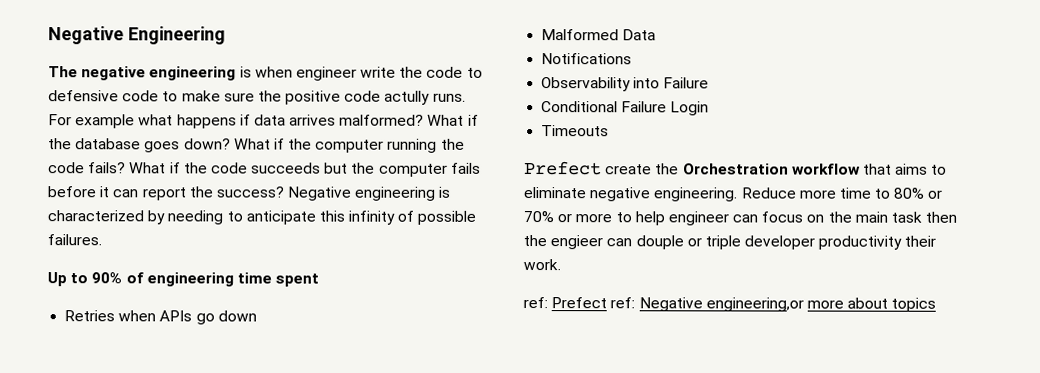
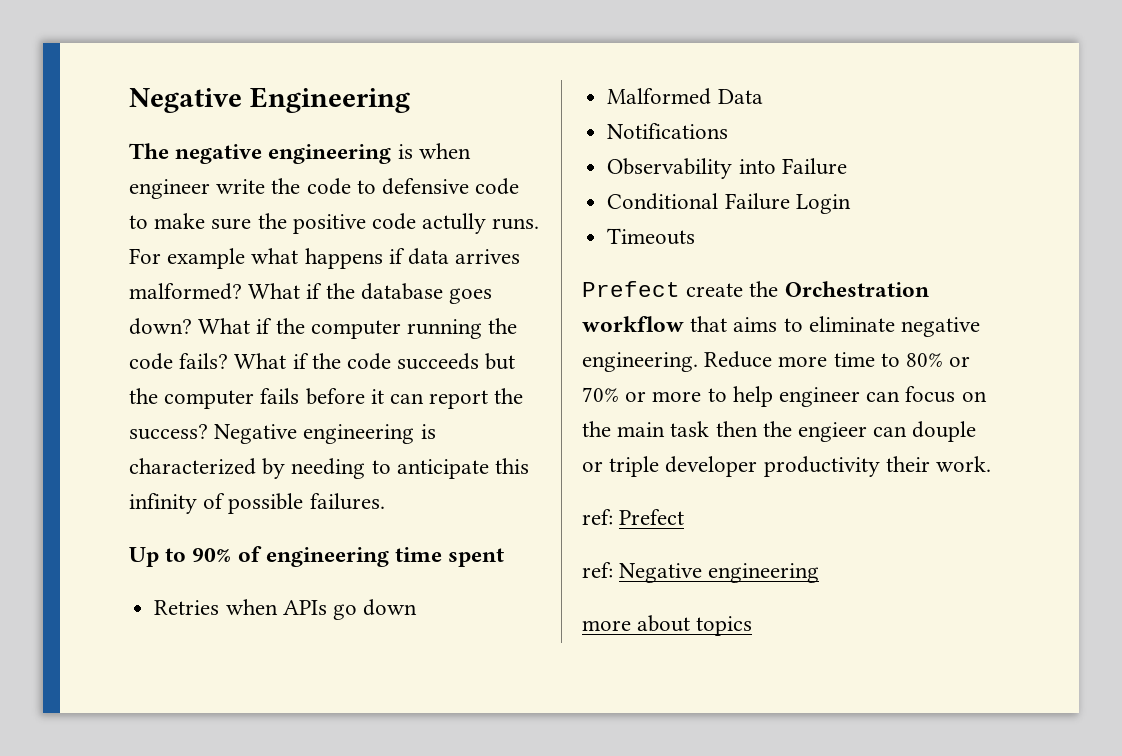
(608, 303) none -> (685, 517) //
[705,297,804,312] engineering,or -> [708,563,820,583] engineering //

